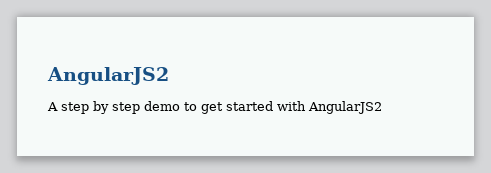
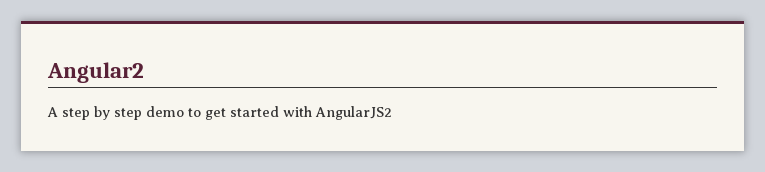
[47,67,169,85] AngularJS2 -> [47,62,144,83] Angular2

